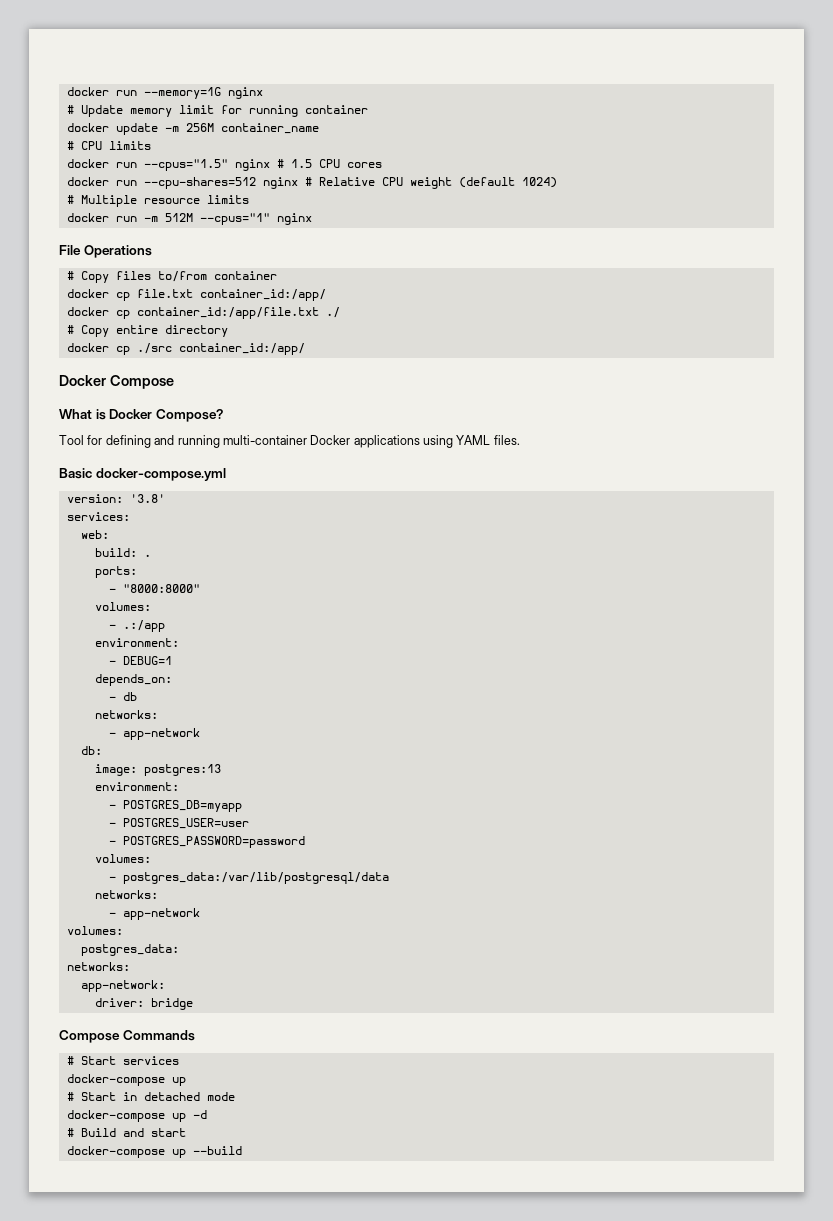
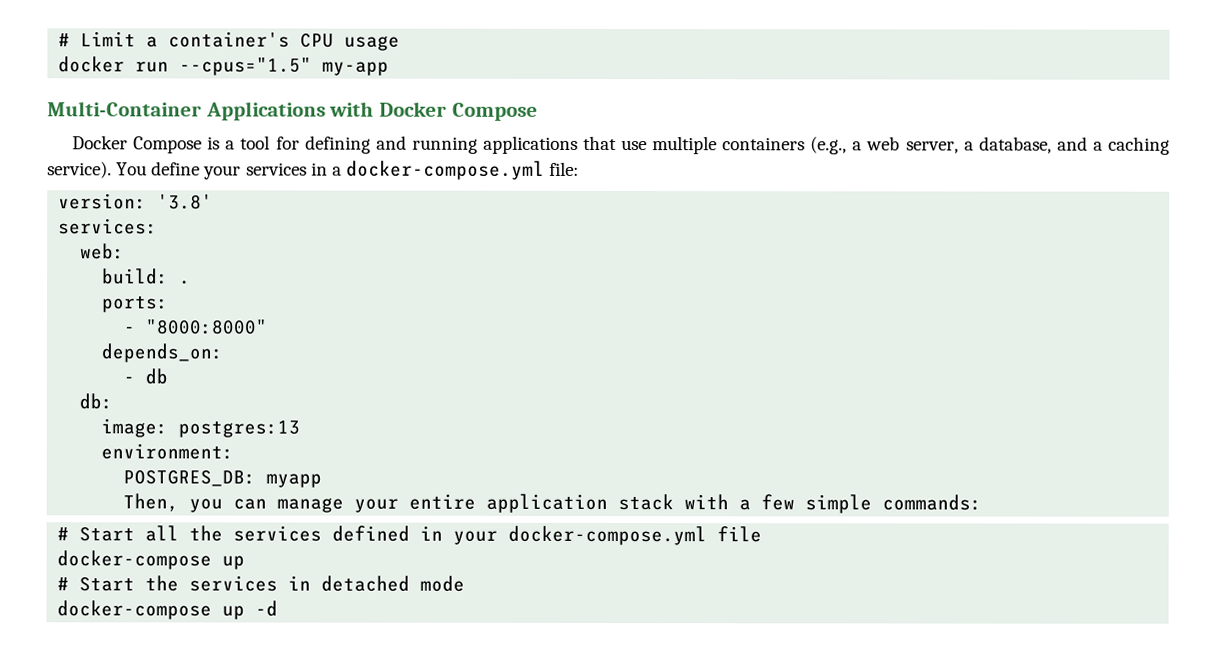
[66,87,263,99] [66,105,368,117] [66,123,319,135] [66,141,151,150] [66,159,382,171] [66,177,557,189] [66,195,249,207] [66,213,312,225] [59,245,152,258] [66,271,277,283] [66,289,326,301] [66,307,340,319] [66,325,228,337] [66,343,305,355] [59,375,174,389] [59,409,223,422] [59,435,520,448] [59,468,226,481] docker run --memory=1G nginx // # Update memory limit for running container // docker update -m 256M container_name // # CPU limits // docker run --cpus="1.5" nginx # 1.5 CPU cores // docker run --cpu-shares=512 nginx # Relative CPU weight (default 1024) // # Multiple resource limits // docker run -m 512M --cpus="1" nginx // File Operations // # Copy files to/from container // docker cp file.txt container_id:/app/ // docker cp container_id:/app/file.txt ./ // # Copy entire directory // docker cp ./src container_id:/app/ // Docker Compose // What is Docker Compose? // Tool for defining and running multi-container Docker applications using YAML files. // Basic docker-compose.yml -> [58,31,401,51] [58,56,390,76] [47,101,538,121] [72,135,1171,155] [47,160,580,180] # Limit a container's CPU usage // docker run --cpus="1.5" my-app // Multi-Container Applications with Docker Compose // Docker Compose is a tool for defining and running applications that use multiple containers (e.g., a web server, a database, and a caching service). You define your services in a docker-compose.yml file:
[94,602,151,611] [108,620,165,632] [94,638,179,647] [108,656,172,665] // volumes: // - .:/app // environment: // - DEBUG=1 -> (269, 327) none
[94,710,158,719] [108,728,200,740] // networks: // - app-network -> (169, 376) none
[108,800,242,812] [108,818,249,829] [108,836,305,848] [94,854,151,863] [108,872,389,884] [94,890,158,899] [108,908,200,920] [66,926,123,935] [80,944,179,956] [66,962,130,971] [80,980,165,992] [94,998,193,1010] [59,1030,195,1043] [66,1056,179,1065] - POSTGRES_DB=myapp // - POSTGRES_USER=user // - POSTGRES_PASSWORD=password // volumes: // - postgres_data:/var/lib/postgresql/data // networks: // - app-network // volumes: // postgres_data: // networks: // app-network: // driver: bridge // Compose Commands // # Start services -> [123,469,323,488] [123,493,983,514] [57,525,763,546] POSTGRES_DB: myapp // Then, you can manage your entire application stack with a few simple commands: // # Start all the services defined in your docker-compose.yml file
(116, 1096) none -> [145,575,279,592] the services
[66,1128,186,1137] [66,1146,242,1158] // # Build and start // docker-compose up --build -> (279, 608) none

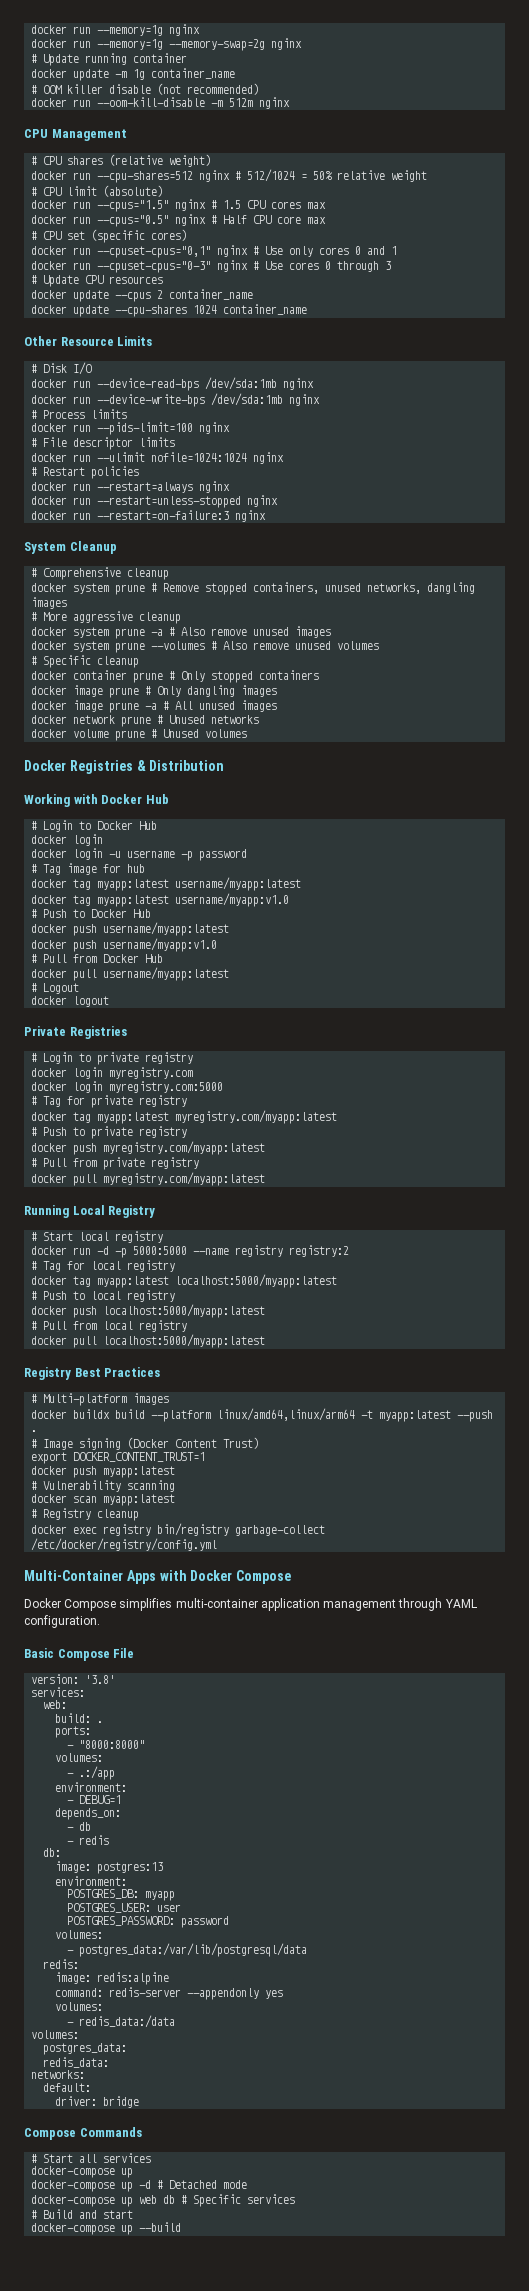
[58,31,401,51] [58,56,390,76] # Limit a container's CPU usage // docker run --cpus="1.5" my-app -> [31,24,201,36] [31,38,303,51] [31,53,188,66] [31,68,236,81] [31,83,260,95] [31,97,291,109] [24,129,127,141] [31,154,212,167] [31,169,428,183] [31,185,164,197] [31,199,327,212] [31,214,327,227] [31,229,188,243] [31,245,398,258] [31,260,392,273] [31,275,164,287] [31,289,254,302] [31,304,308,317] [24,336,153,346] [31,362,93,375] [31,377,315,391] [31,393,321,407] [31,409,128,419] [31,422,231,435] [31,437,176,450] [31,452,285,464] [31,466,140,479] [31,481,231,493] [31,495,279,508] [31,510,267,522] [24,541,117,554] [31,567,170,580] [31,582,476,595] [31,597,68,609] [31,611,182,624] [31,626,332,639] [31,641,380,653] [31,655,140,668] [31,670,320,683] [31,685,278,698] [31,700,278,713] [31,715,260,727] [31,729,248,741] [24,760,225,774] [24,794,169,807] [31,820,158,832] [31,834,104,846] [31,848,248,861] [31,863,146,875] [31,877,302,891] [31,893,290,907] [31,909,152,918] [31,922,230,936] [31,938,218,952] [31,954,164,963] [31,967,230,981] [31,983,80,994] [31,996,110,1007] [24,1026,127,1039] [31,1052,194,1065] [31,1067,194,1079] [31,1081,224,1093] [31,1095,188,1108] [31,1110,338,1124] [31,1126,188,1139] [31,1141,266,1155] [31,1157,200,1170] [31,1172,266,1186] [24,1205,156,1218] [31,1231,164,1243] [31,1245,350,1258] [31,1260,176,1272] [31,1274,338,1288] [31,1290,176,1302] [31,1304,266,1318] [31,1320,188,1332] [31,1334,266,1348] [24,1367,161,1380] [31,1393,170,1406] [31,1408,494,1422] [31,1430,38,1432] [31,1437,260,1450] [31,1452,206,1464] [31,1466,176,1478] [31,1480,176,1492] [31,1494,176,1506] [31,1508,140,1521] [31,1523,326,1536] [31,1538,218,1551] docker run --memory=1g nginx // docker run --memory=1g --memory-swap=2g nginx // # Update running container // docker update -m 1g container_name // # OOM killer disable (not recommended) // docker run --oom-kill-disable -m 512m nginx // CPU Management // # CPU shares (relative weight) // docker run --cpu-shares=512 nginx # 512/1024 = 50% relative weight // # CPU limit (absolute) // docker run --cpus="1.5" nginx # 1.5 CPU cores max // docker run --cpus="0.5" nginx # Half CPU core max // # CPU set (specific cores) // docker run --cpuset-cpus="0,1" nginx # Use only cores 0 and 1 // docker run --cpuset-cpus="0-3" nginx # Use cores 0 through 3 // # Update CPU resources // docker update --cpus 2 container_name // docker update --cpu-shares 1024 container_name // Other Resource Limits // # Disk I/O // docker run --device-read-bps /dev/sda:1mb nginx // docker run --device-write-bps /dev/sda:1mb nginx // # Process limits // docker run --pids-limit=100 nginx // # File descriptor limits // docker run --ulimit nofile=1024:1024 nginx // # Restart policies // docker run --restart=always nginx // docker run --restart=unless-stopped nginx // docker run --restart=on-failure:3 nginx // System Cleanup // # Comprehensive cleanup // docker system prune # Remove stopped containers, unused networks, dangling images // # More aggressive cleanup // docker system prune -a # Also remove unused images // docker system prune --volumes # Also remove unused volumes // # Specific cleanup // docker container prune # Only stopped containers // docker image prune # Only dangling images // docker image prune -a # All unused images // docker network prune # Unused networks // docker volume prune # Unused volumes // Docker Registries & Distribution // Working with Docker Hub // # Login to Docker Hub // docker login // docker login -u username -p password // # Tag image for hub // docker tag myapp:latest username/myapp:latest // docker tag myapp:latest username/myapp:v1.0 // # Push to Docker Hub // docker push username/myapp:latest // docker push username/myapp:v1.0 // # Pull from Docker Hub // docker pull username/myapp:latest // # Logout // docker logout // Private Registries // # Login to private registry // docker login myregistry.com // docker login myregistry.com:5000 // # Tag for private registry // docker tag myapp:latest myregistry.com/myapp:latest // # Push to private registry // docker push myregistry.com/myapp:latest // # Pull from private registry // docker pull myregistry.com/myapp:latest // Running Local Registry // # Start local registry // docker run -d -p 5000:5000 --name registry registry:2 // # Tag for local registry // docker tag myapp:latest localhost:5000/myapp:latest // # Push to local registry // docker push localhost:5000/myapp:latest // # Pull from local registry // docker pull localhost:5000/myapp:latest // Registry Best Practices // # Multi-platform images // docker buildx build --platform linux/amd64,linux/arm64 -t myapp:latest --push . // # Image signing (Docker Content Trust) // export DOCKER_CONTENT_TRUST=1 // docker push myapp:latest // # Vulnerability scanning // docker scan myapp:latest // # Registry cleanup // docker exec registry bin/registry garbage-collect /etc/docker/registry/config.yml
[205,101,326,121] Applications -> [126,1570,156,1584] Apps
[207,135,1171,155] [47,160,580,180] is a tool for defining and running applications that use multiple containers (e.g., a web server, a database, and a caching service). You define your services in a docker-compose.yml file: -> [119,1598,477,1611] [24,1615,100,1628] [24,1648,135,1661] simplifies multi-container application management through YAML configuration. // Basic Compose File
(269, 327) none -> [55,1753,104,1762] [67,1766,116,1780] [55,1782,128,1792] [67,1795,122,1804] // volumes: // - .:/app // environment: // - DEBUG=1
(169, 376) none -> [67,1835,110,1845] // - redis
[123,493,983,514] Then, you can manage your entire application stack with a few simple commands: -> [67,1903,182,1913] [67,1916,230,1928] [55,1930,104,1939] [67,1943,308,1957] [43,1959,80,1969] [55,1972,170,1985] [55,1987,284,2000] [55,2002,104,2011] [67,2015,176,2028] [31,2030,80,2039] [43,2043,128,2055] [43,2057,110,2068] [31,2070,86,2079] [43,2083,92,2092] [55,2096,140,2108] [24,2127,142,2140] POSTGRES_USER: user // POSTGRES_PASSWORD: password // volumes: // - postgres_data:/var/lib/postgresql/data // redis: // image: redis:alpine // command: redis-server --appendonly yes // volumes: // - redis_data:/data // volumes: // postgres_data: // redis_data: // networks: // default: // driver: bridge // Compose Commands
[189,525,763,546] [57,550,246,570] [57,575,466,592] [57,600,279,620] the services defined in your docker-compose.yml file // docker-compose up // # Start the services in detached mode // docker-compose up -d -> [103,2153,152,2163] [31,2166,134,2178] [31,2180,248,2192] [31,2194,296,2207] [31,2209,134,2219] [31,2222,182,2235] services // docker-compose up // docker-compose up -d # Detached mode // docker-compose up web db # Specific services // # Build and start // docker-compose up --build

